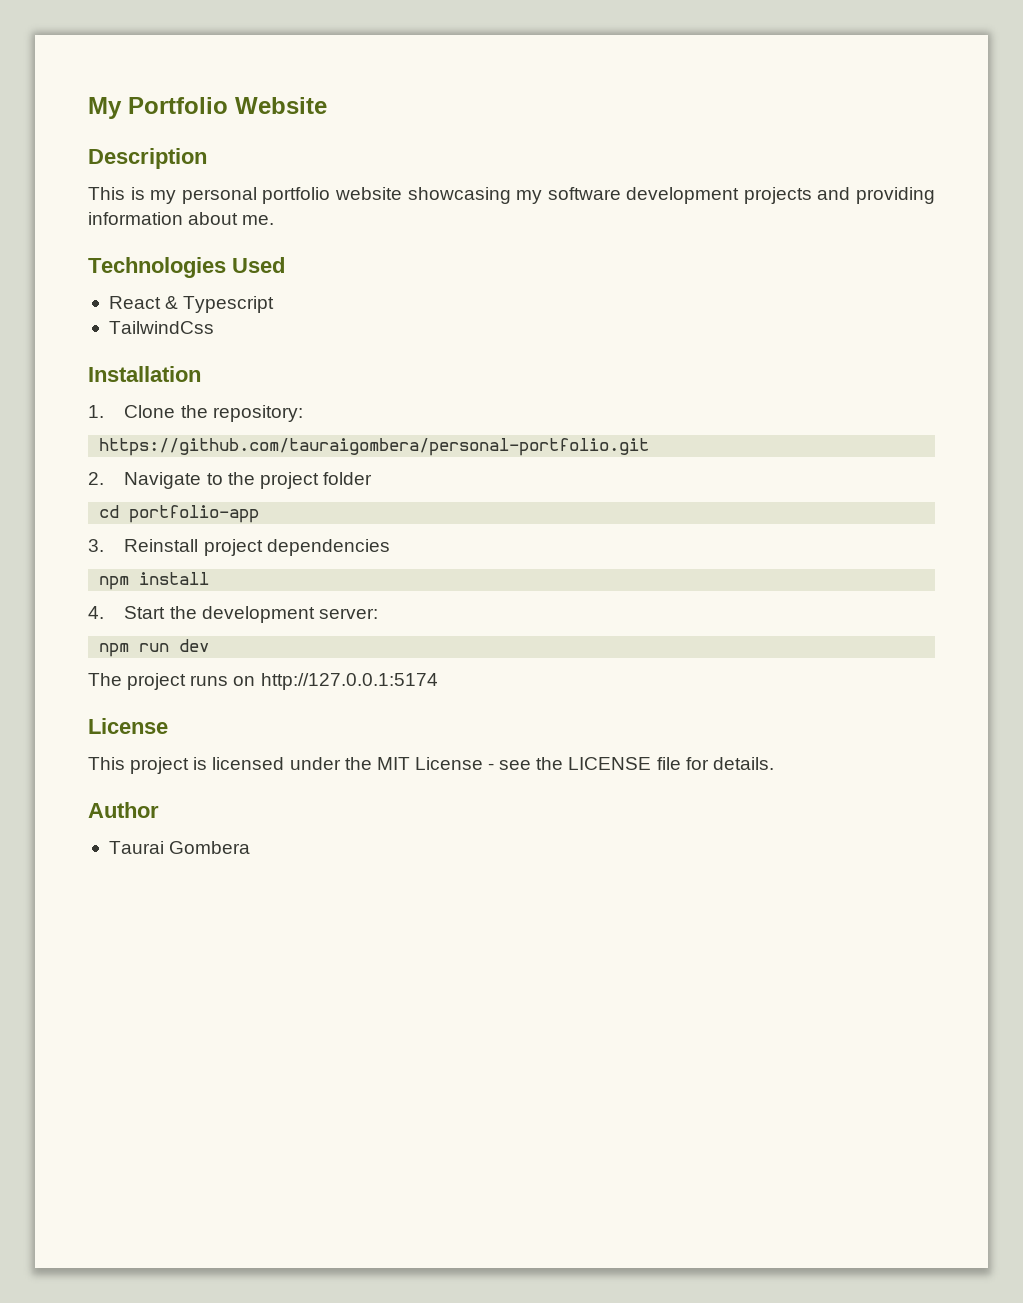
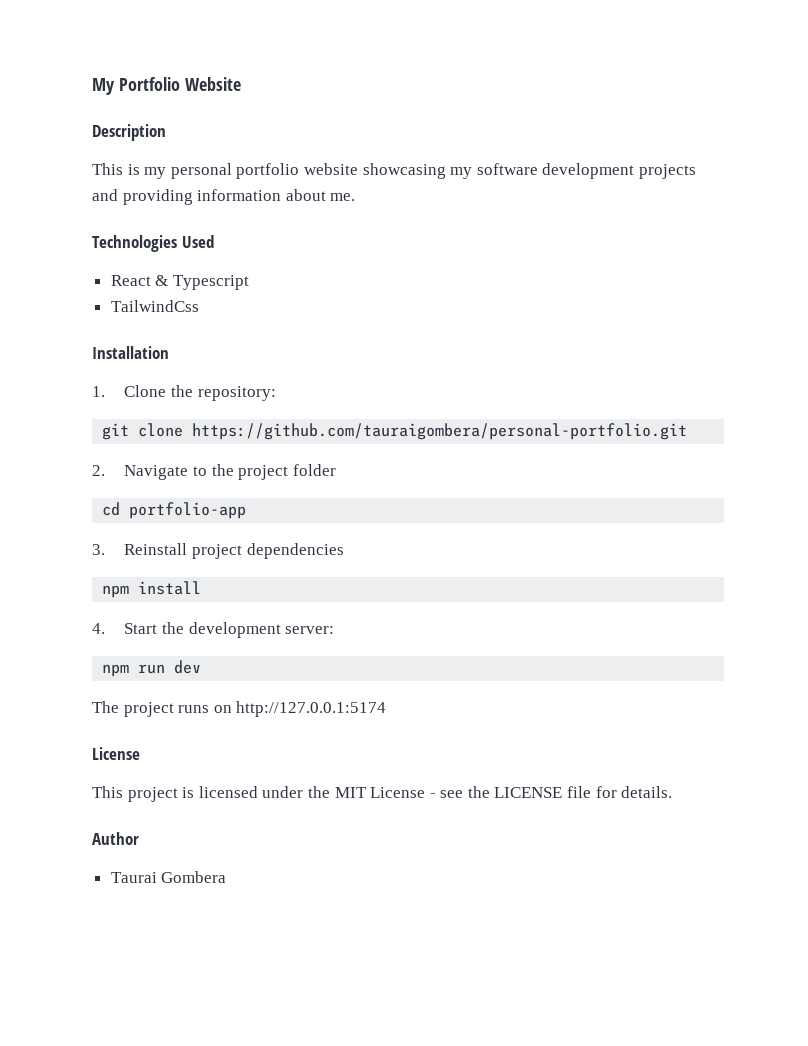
(303, 413) none -> [102,423,184,440] git clone

